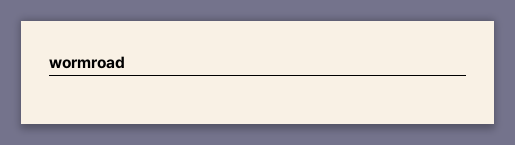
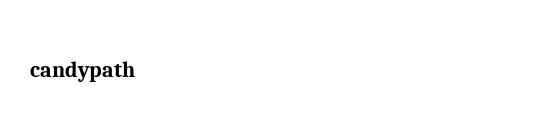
[49,56,125,69] wormroad -> [30,61,135,82] candypath

